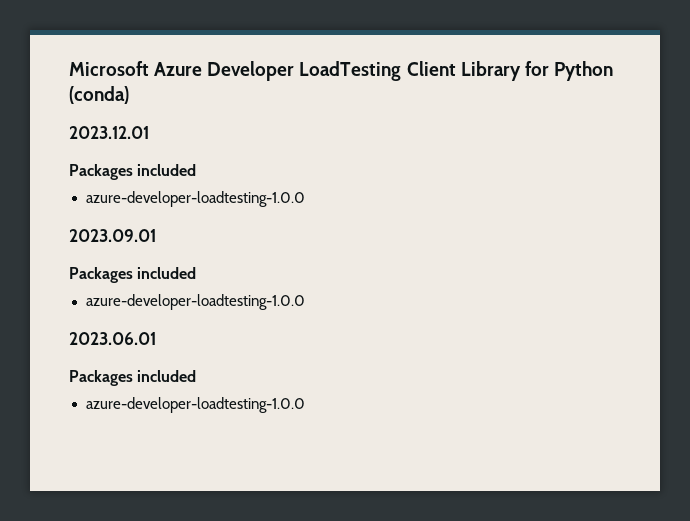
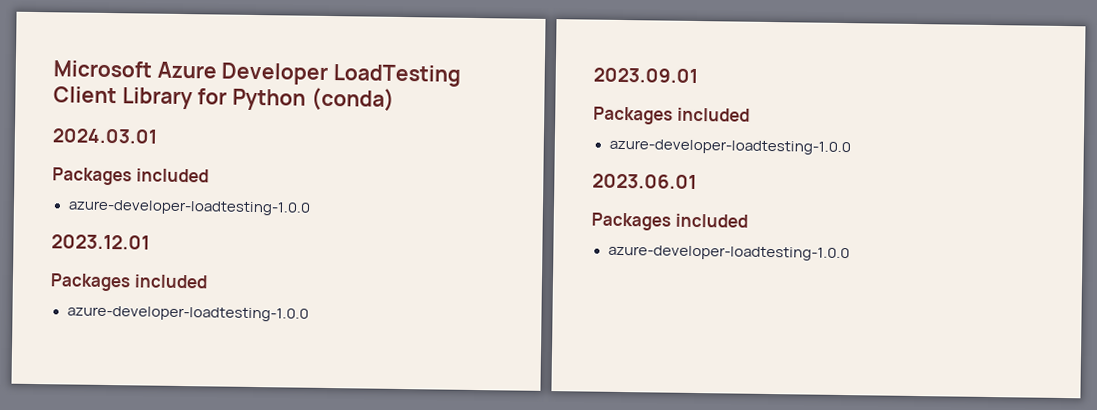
(129, 95) none -> [52,128,157,144] [52,167,209,186] [67,199,311,216] // 2024.03.01 // Packages included // azure-developer-loadtesting-1.0.0

